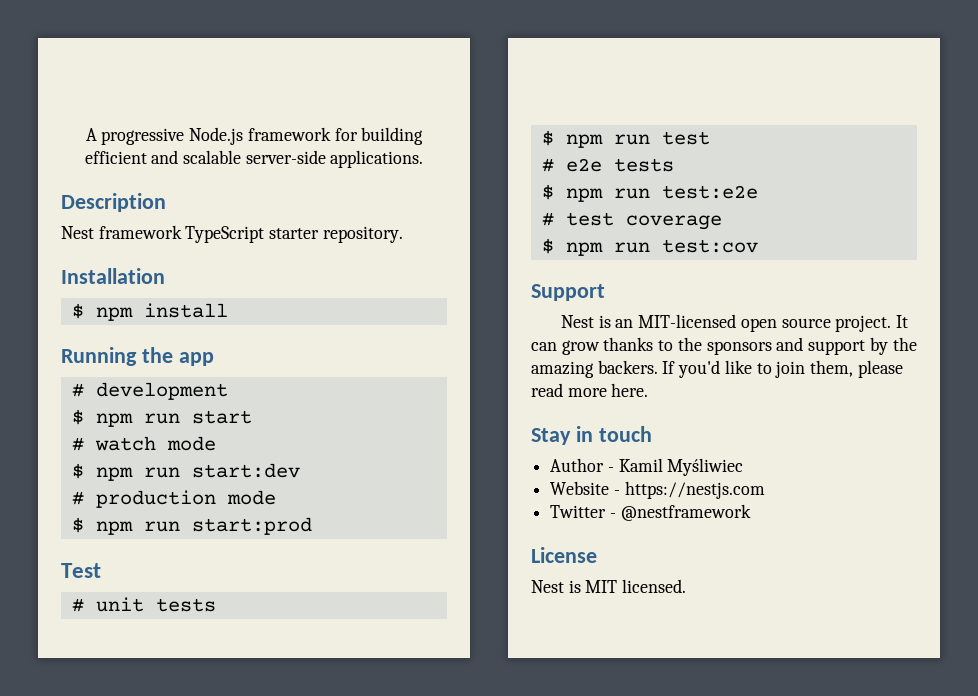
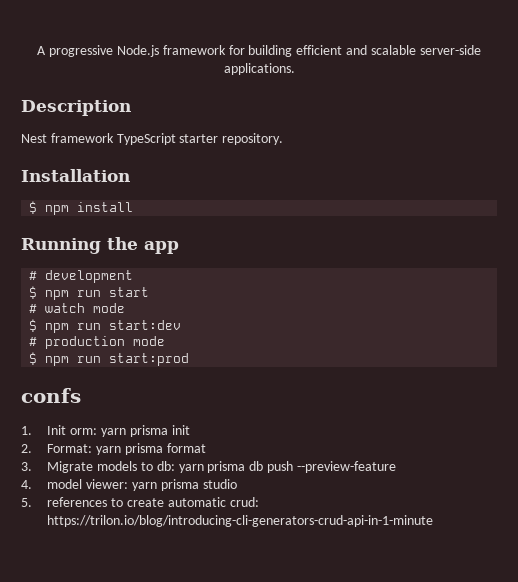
[61,563,101,578] [71,597,216,612] [541,130,710,148] [541,158,674,172] [541,184,758,202] [541,212,722,230] [541,238,758,256] [531,284,605,301] [560,314,909,332] [531,337,917,355] [531,360,903,378] [531,383,649,397] [531,426,652,445] [550,458,744,476] [550,481,765,499] [550,504,751,521] [531,547,597,563] [531,579,687,593] Test // # unit tests // $ npm run test // # e2e tests // $ npm run test:e2e // # test coverage // $ npm run test:cov // Support // Nest is an MIT-licensed open source project. It can grow thanks to the sponsors and support by the amazing backers. If you'd like to join them, please read more here. // Stay in touch // Author - Kamil Myśliwiec // Website - https://nestjs.com // Twitter - @nestframework // License // Nest is MIT licensed. -> [21,388,81,403] [21,425,190,437] [21,443,206,455] [21,461,396,473] [21,479,237,491] [21,497,259,507] [47,515,434,527] confs // 1. Init orm: yarn prisma init // 2. Format: yarn prisma format // 3. Migrate models to db: yarn prisma db push --preview-feature // 4. model viewer: yarn prisma studio // 5. references to create automatic crud: https://trilon.io/blog/introducing-cli-generators-crud-api-in-1-minute

